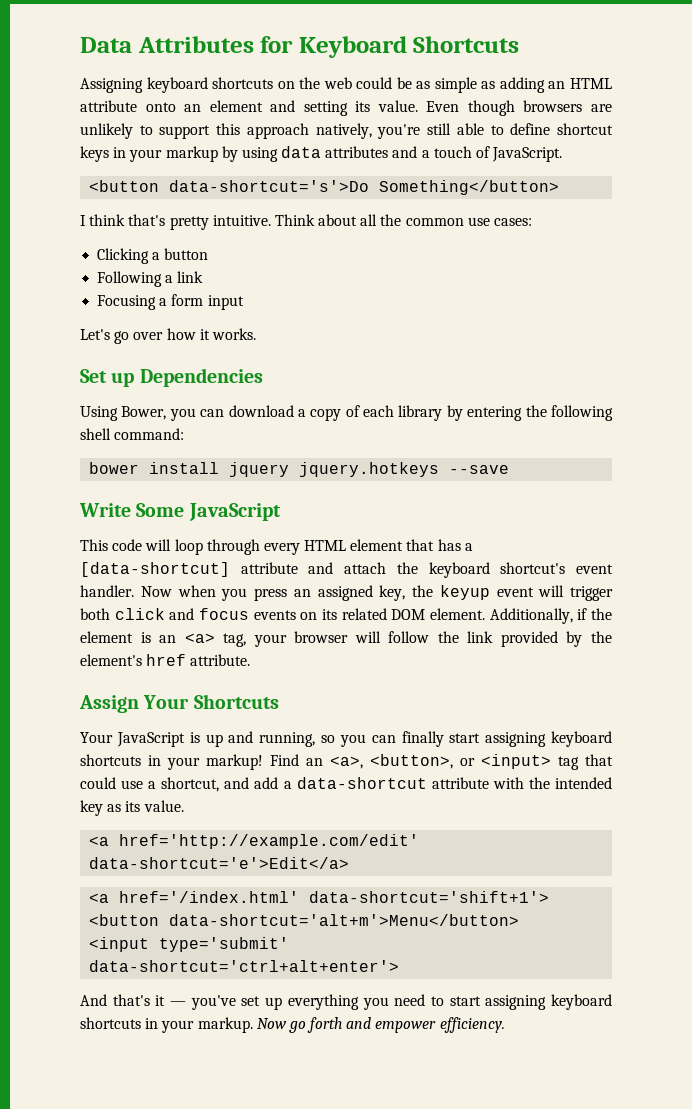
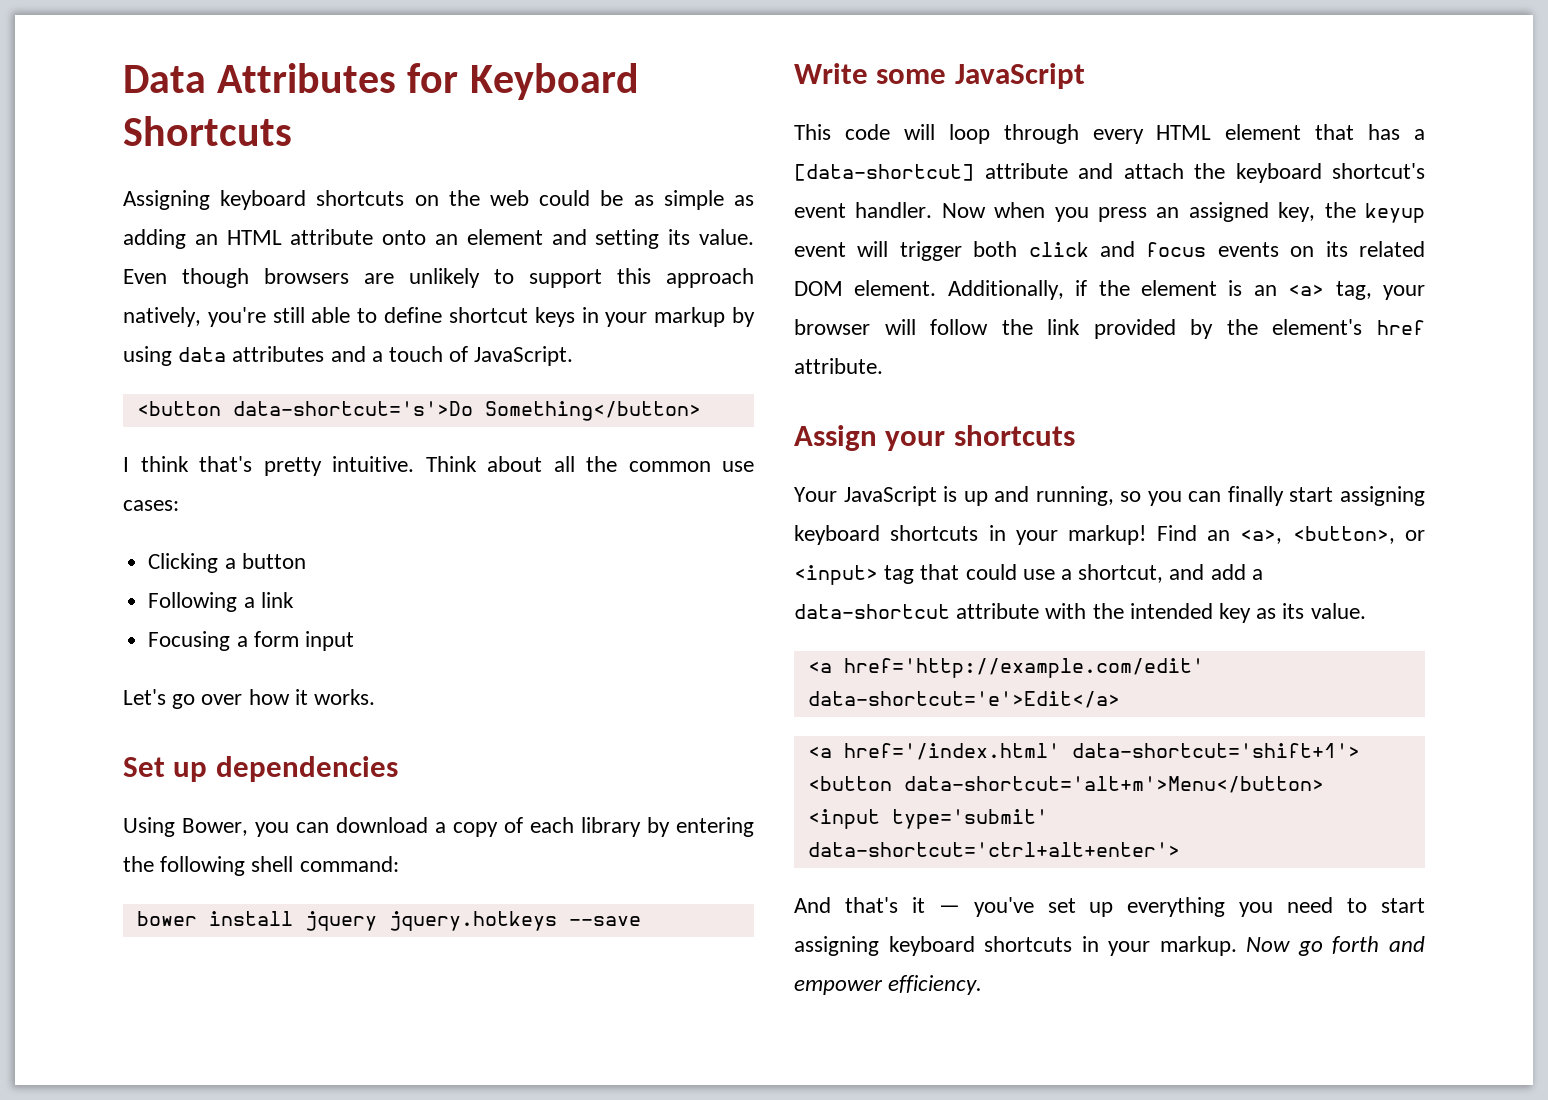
[139,368,263,387] Dependencies -> [215,756,398,782] dependencies
[136,503,185,517] Some -> [876,69,947,84] some
[143,694,279,709] Your Shortcuts -> [885,425,1075,451] your shortcuts

